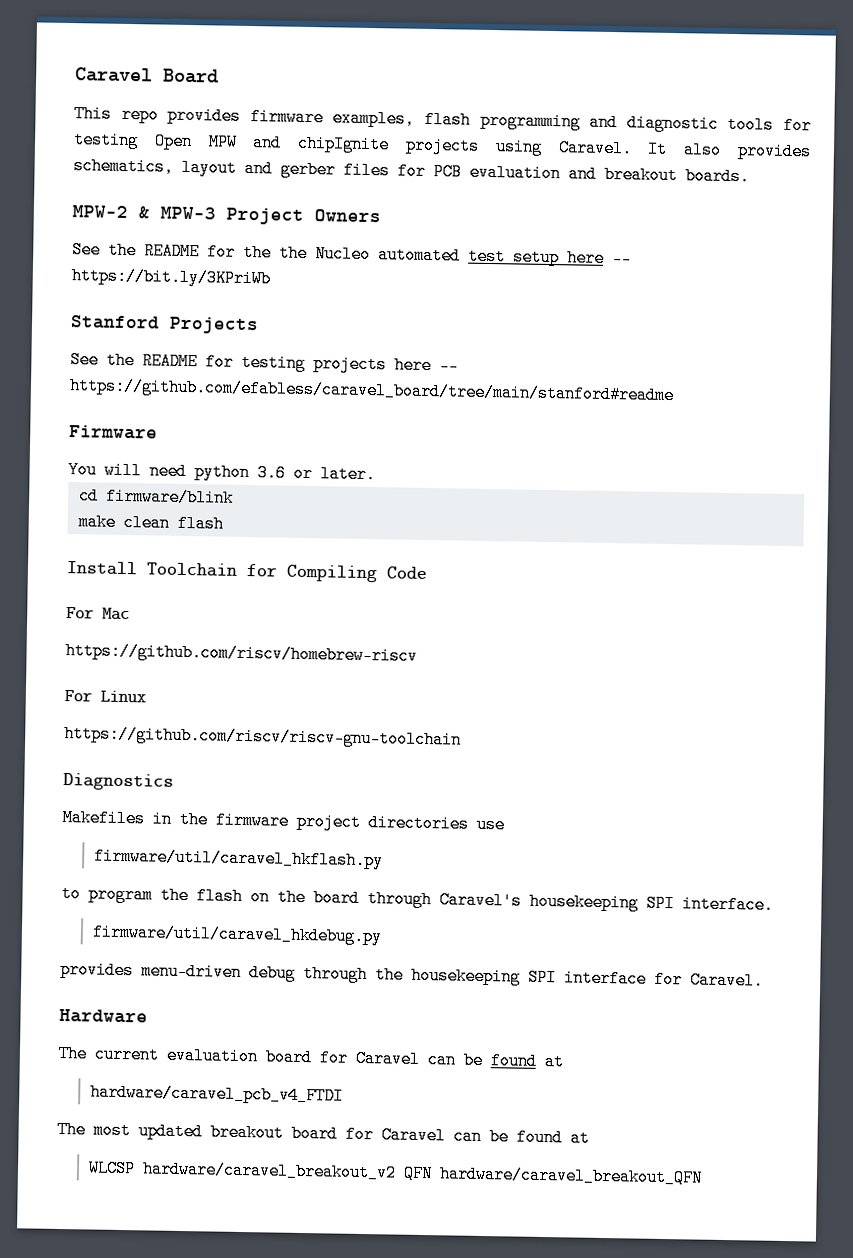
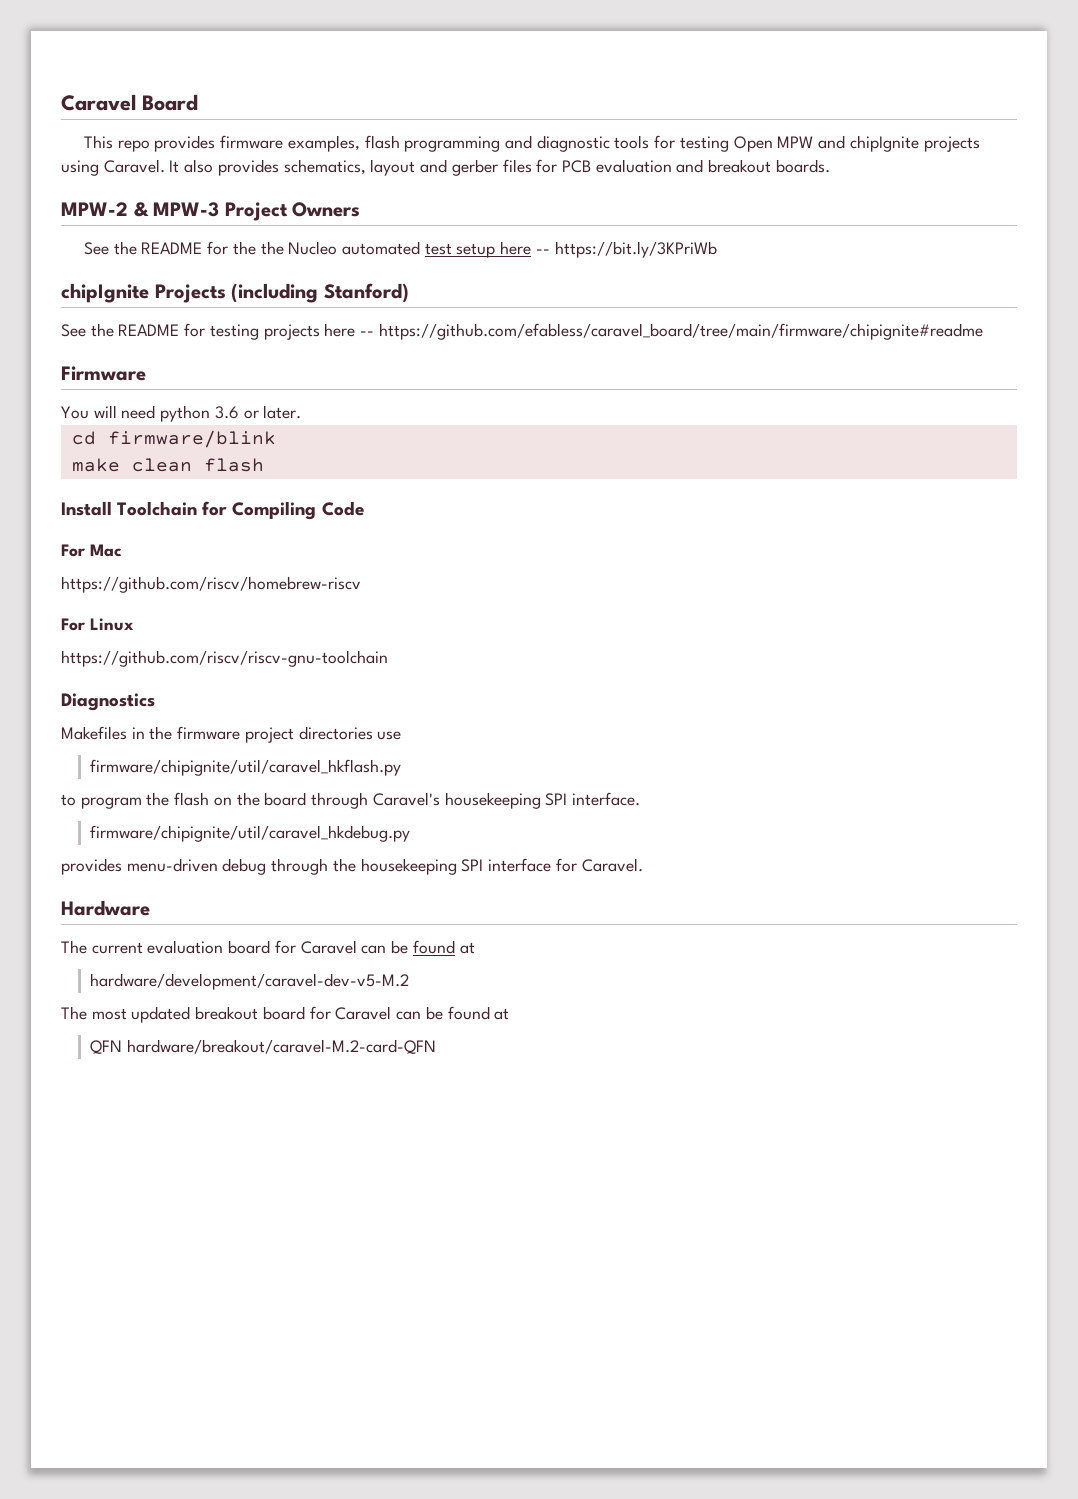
[70,315,160,330] Stanford -> [61,283,149,303] chipIgnite
(259, 325) none -> [231,283,409,303] (including Stanford)
[69,377,675,405] https://github.com/efabless/caravel_board/tree/main/stanford#readme -> [378,323,983,340] https://github.com/efabless/caravel_board/tree/main/firmware/chipignite#readme
[94,847,385,870] firmware/util/caravel_hkflash.py -> [90,759,402,776] firmware/chipignite/util/caravel_hkflash.py
[92,923,384,946] firmware/util/caravel_hkdebug.py -> [90,825,411,842] firmware/chipignite/util/caravel_hkdebug.py
[90,1083,345,1105] hardware/caravel_pcb_v4_FTDI -> [90,973,410,990] hardware/development/caravel-dev-v5-M.2
[88,1159,704,1187] WLCSP hardware/caravel_breakout_v2 QFN hardware/caravel_breakout_QFN -> [90,1039,436,1054] QFN hardware/breakout/caravel-M.2-card-QFN

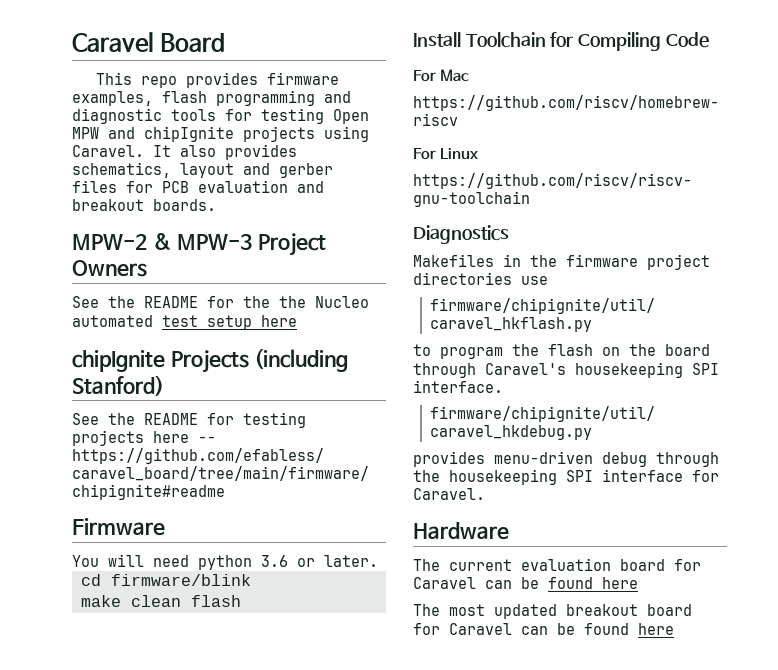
[535,241,717,258] -- https://bit.ly/3KPriWb -> (297, 321) none
[459,942,475,954] [90,973,410,990] at // hardware/development/caravel-dev-v5-M.2 -> [602,577,638,589] here
[494,1008,510,1020] [90,1039,436,1054] at // QFN hardware/breakout/caravel-M.2-card-QFN -> [638,623,674,635] here

